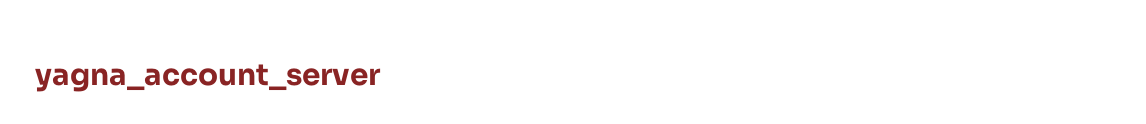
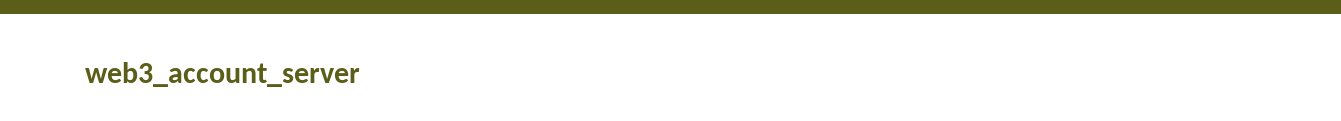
[35,64,381,92] yagna_account_server -> [85,62,360,87] web3_account_server

